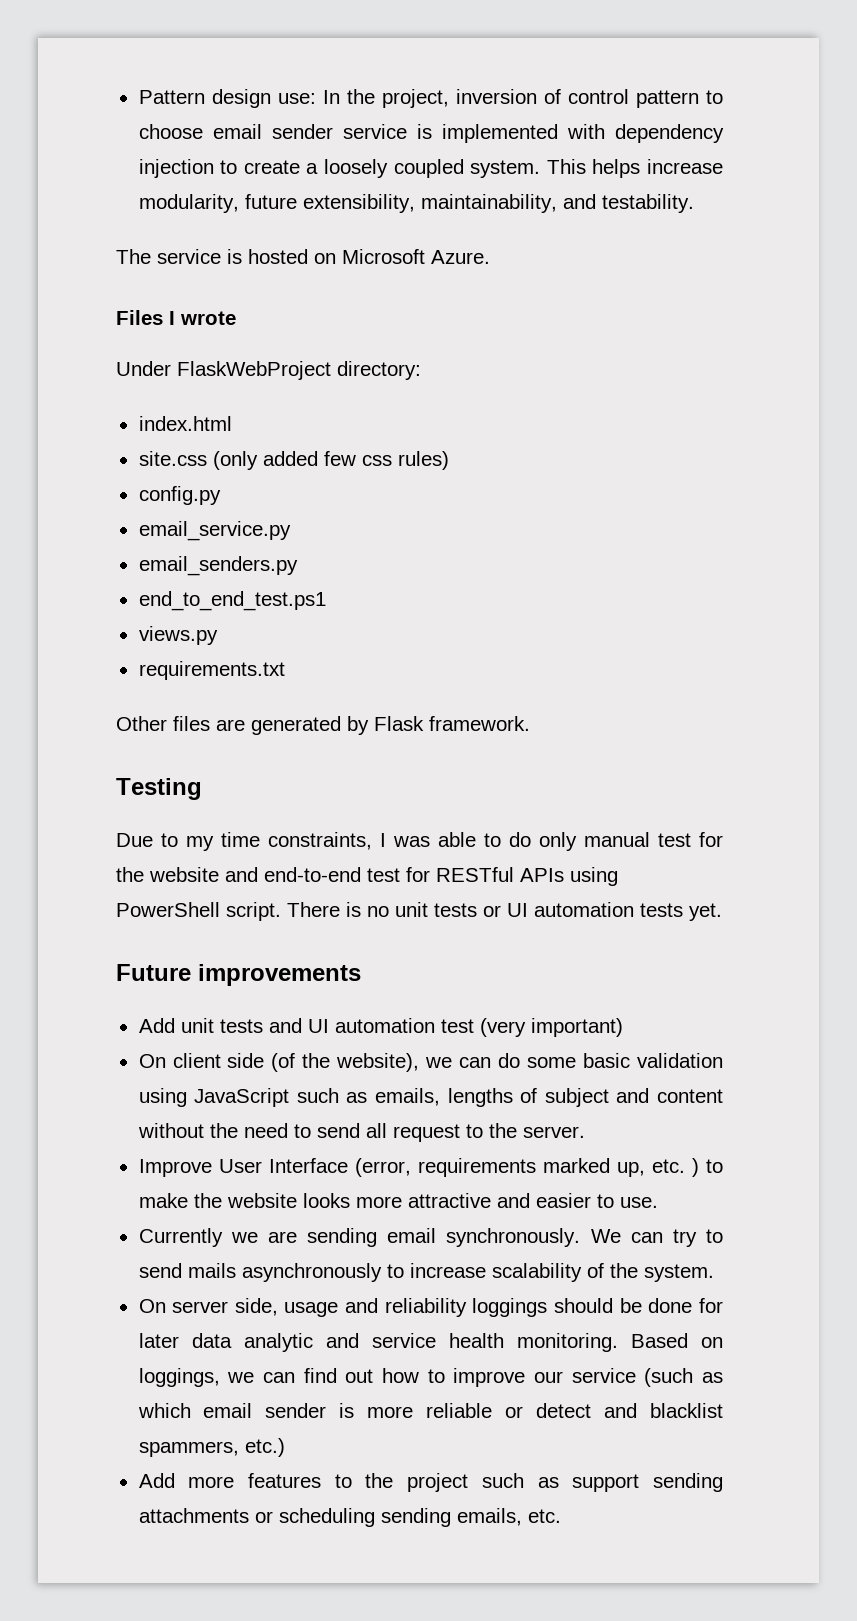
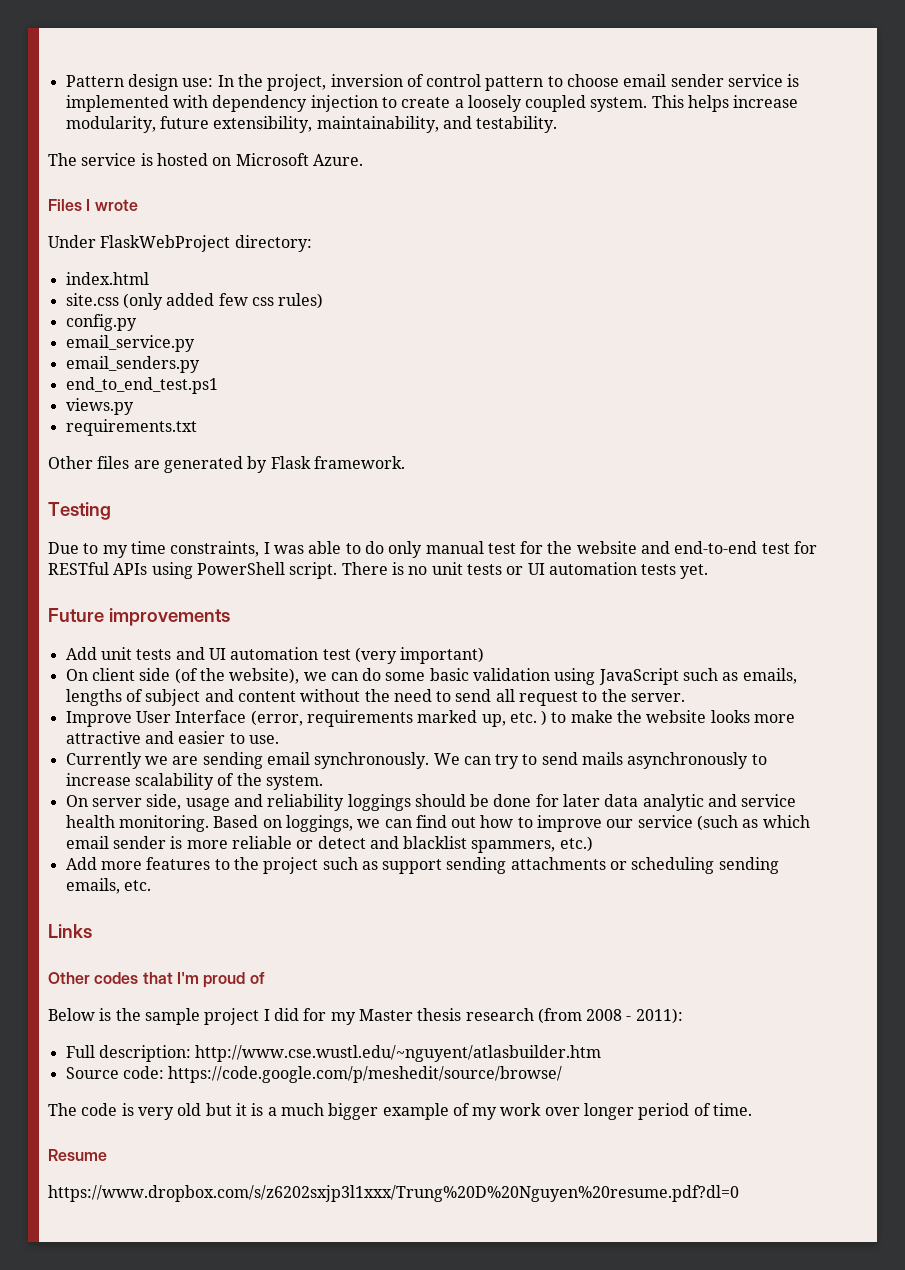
(561, 1516) none -> [48,924,92,938] [48,972,265,988] [48,1008,683,1025] [65,1045,602,1062] [65,1066,563,1083] [48,1103,753,1120] [48,1149,107,1161] [48,1185,739,1202] // Links // Other codes that I'm proud of // Below is the sample project I did for my Master thesis research (from 2008 - 2011): // Full description: http://www.cse.wustl.edu/~nguyent/atlasbuilder.htm // Source code: https://code.google.com/p/meshedit/source/browse/ // The code is very old but it is a much bigger example of my work over longer period of time. // Resume // https://www.dropbox.com/s/z6202sxjp3l1xxx/Trung%20D%20Nguyen%20resume.pdf?dl=0

